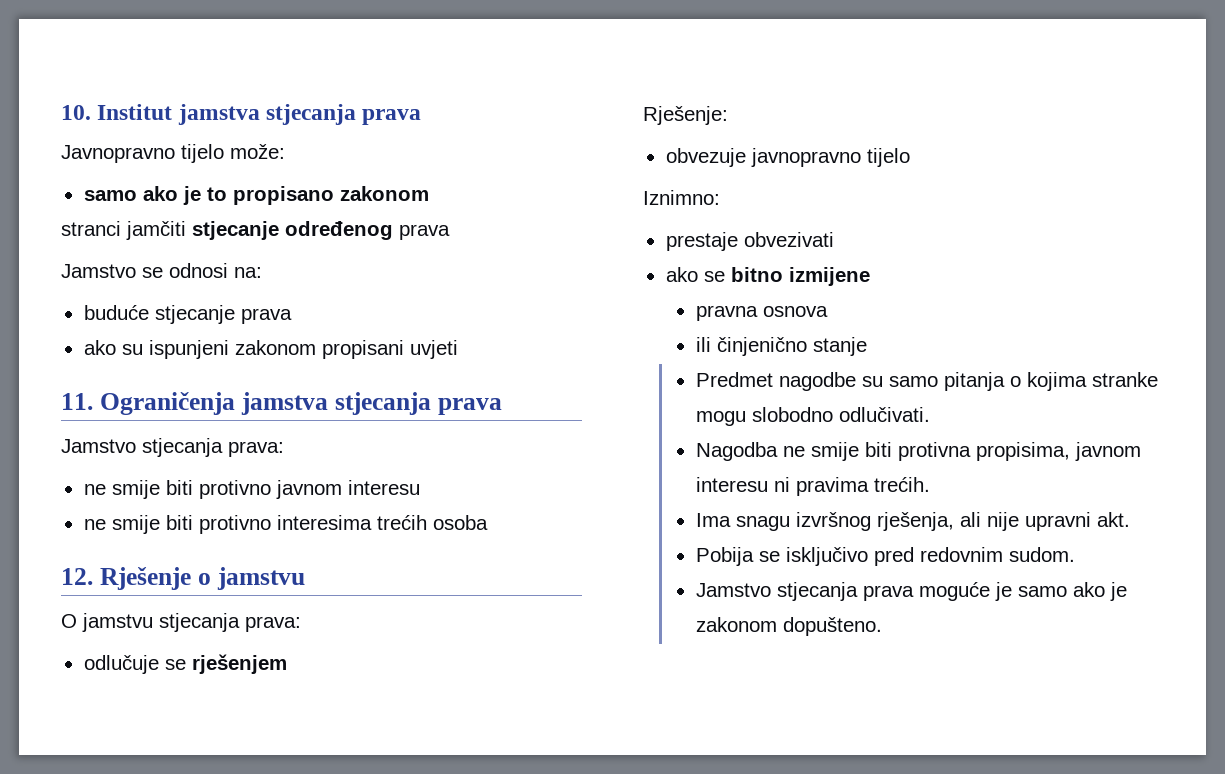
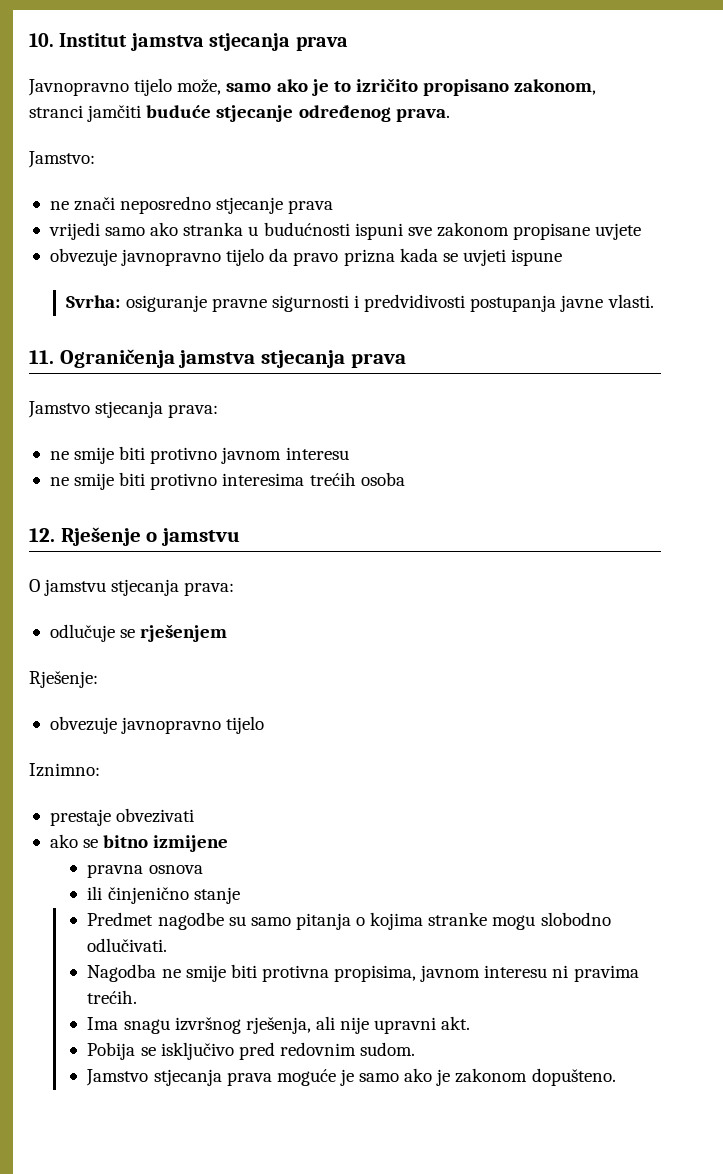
[230,144,285,159] može: // -> [177,79,222,95] može,
[232,186,429,205] propisano zakonom -> [355,78,597,96] izričito propisano zakonom,
(186, 230) none -> [146,105,212,118] buduće
[399,224,450,240] [61,263,262,278] [83,305,292,324] [83,340,458,359] prava // Jamstvo se odnosi na: // buduće stjecanje prava // ako su ispunjeni zakonom propisani uvjeti -> [395,108,450,122] [28,151,95,168] [49,196,334,214] [48,222,642,240] [49,248,563,266] [66,294,654,312] prava. // Jamstvo: // ne znači neposredno stjecanje prava // vrijedi samo ako stranka u budućnosti ispuni sve zakonom propisane uvjete // obvezuje javnopravno tijelo da pravo prizna kada se uvjeti ispune // Svrha: osiguranje pravne sigurnosti i predvidivosti postupanja javne vlasti.

